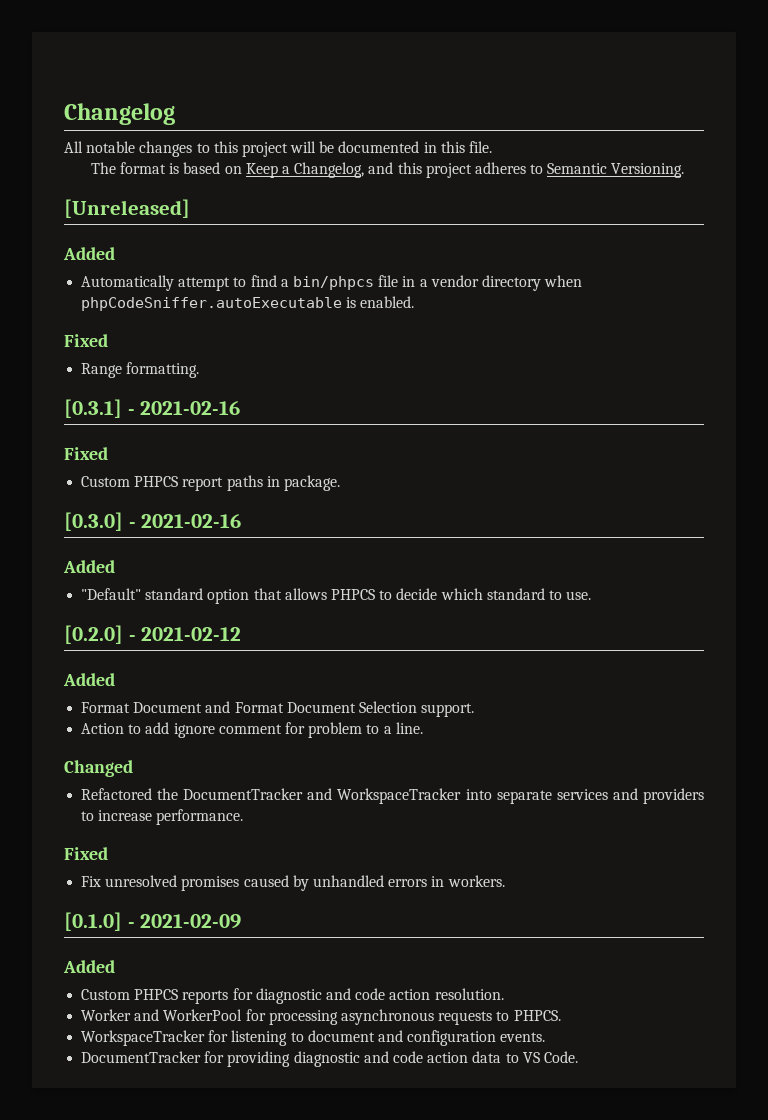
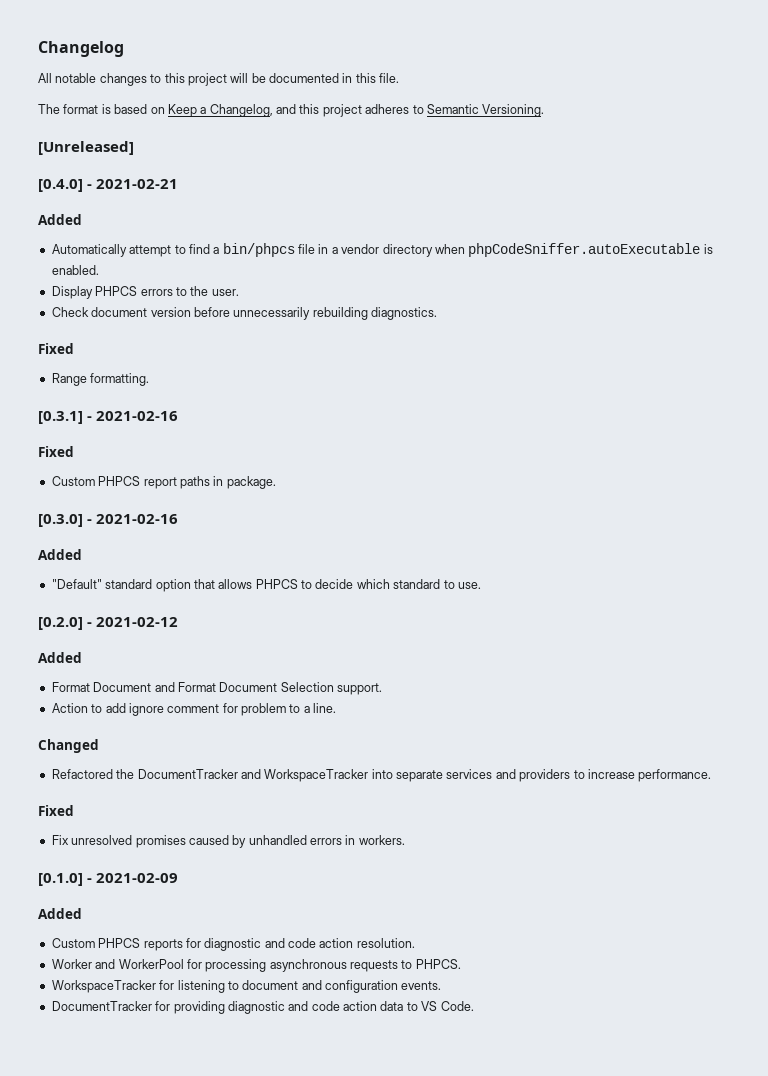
(190, 208) none -> [38,179,179,192] // [0.4.0] - 2021-02-21
(415, 302) none -> [51,286,239,299] [51,307,437,320] // Display PHPCS errors to the user. // Check document version before unnecessarily rebuilding diagnostics.

